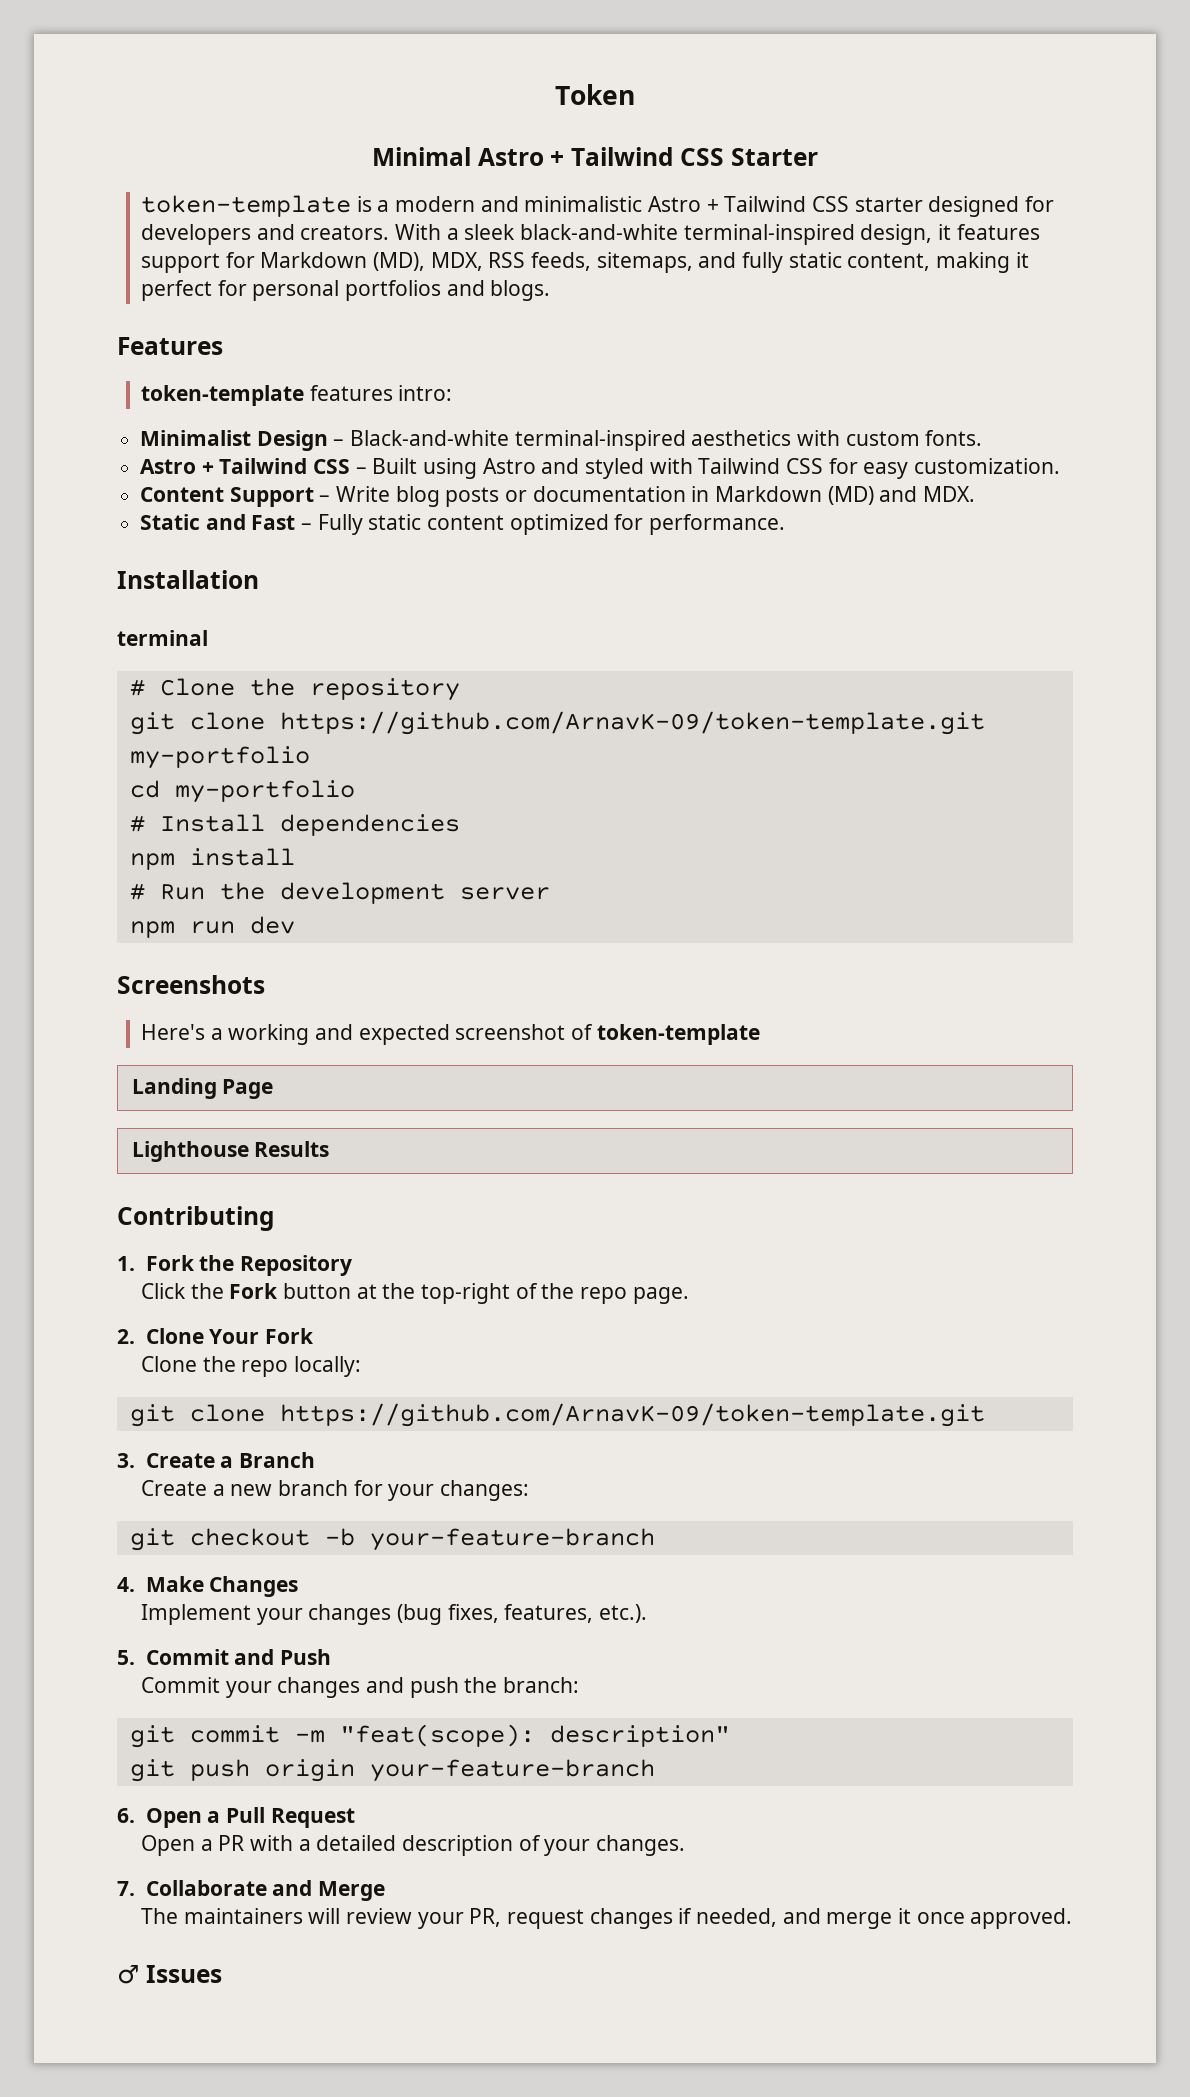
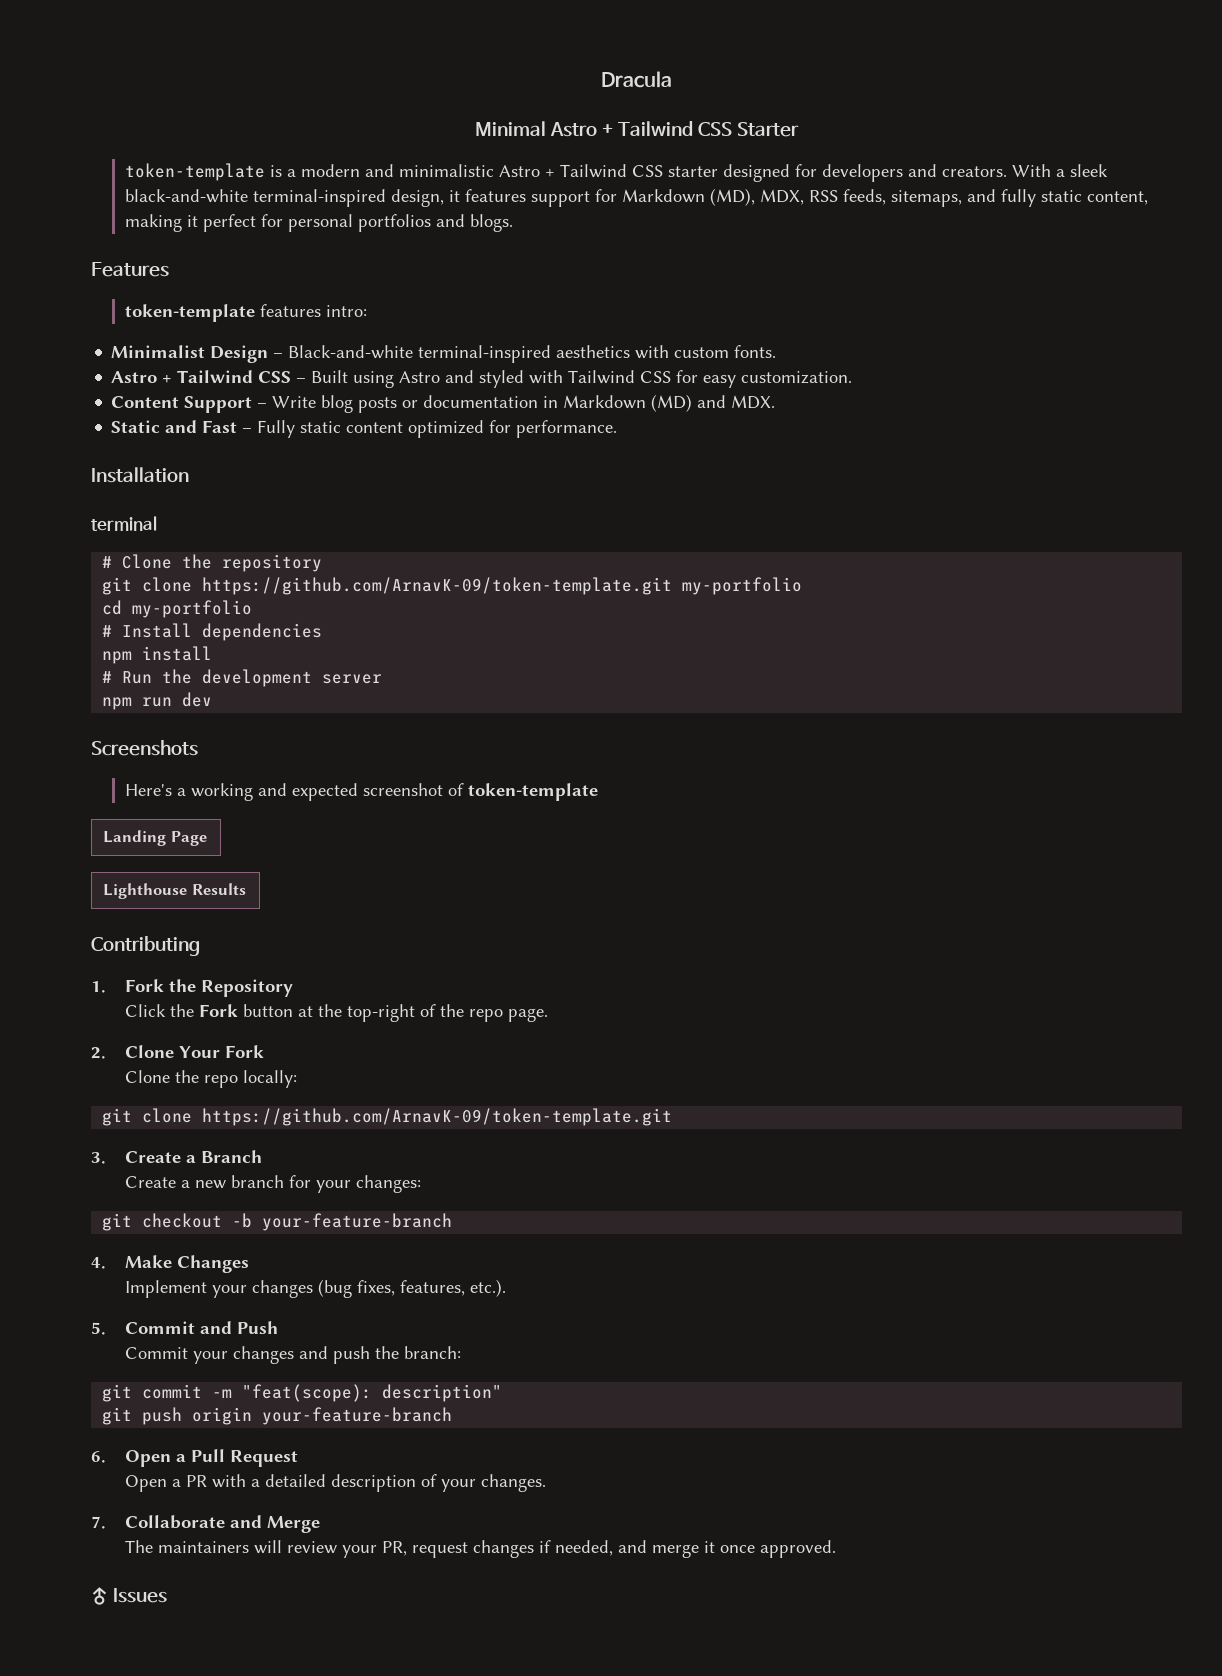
[555,84,635,105] Token -> [601,71,672,88] Dracula

